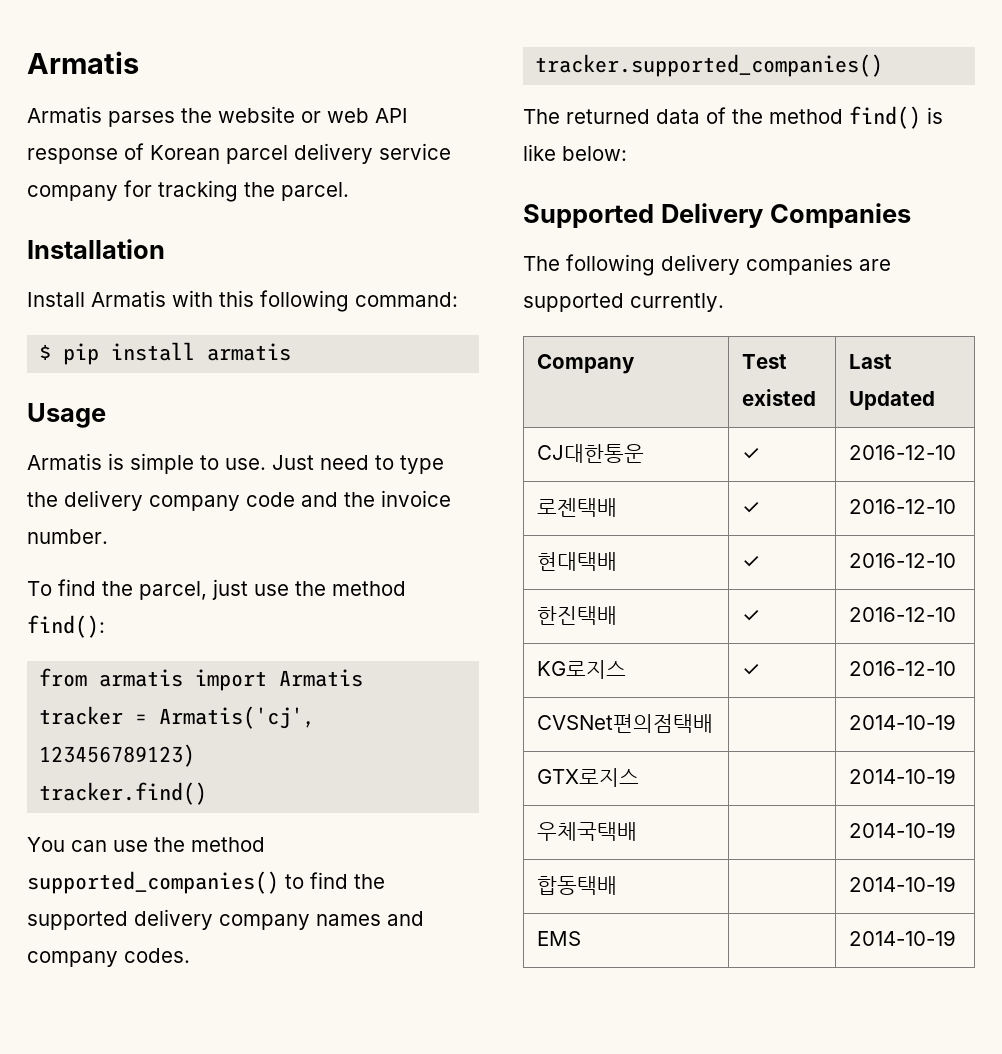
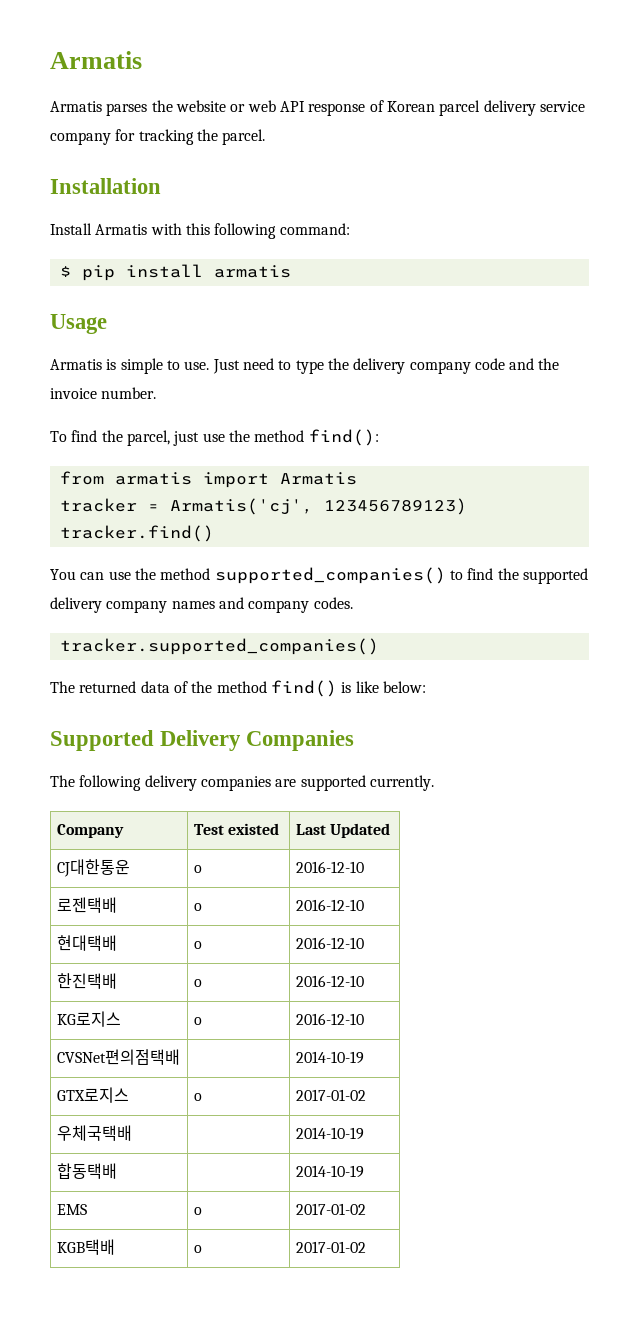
[742,448,761,460] ✓ -> [193,865,202,873] o
[742,502,761,514] ✓ -> [193,903,202,911] o
[742,556,761,568] ✓ -> [193,941,202,949] o
[742,610,761,622] ✓ -> [193,979,202,987] o
[742,664,761,676] ✓ -> [193,1017,202,1025] o
[849,768,957,784] | 2014-10-19 -> [193,1093,202,1101] [295,1089,366,1101] o | 2017-01-02
[849,930,957,946] | 2014-10-19 -> [193,1207,202,1215] [295,1203,366,1215] [56,1239,115,1255] [193,1245,202,1253] [295,1241,366,1253] o | 2017-01-02 // KGB택배 | o | 2017-01-02

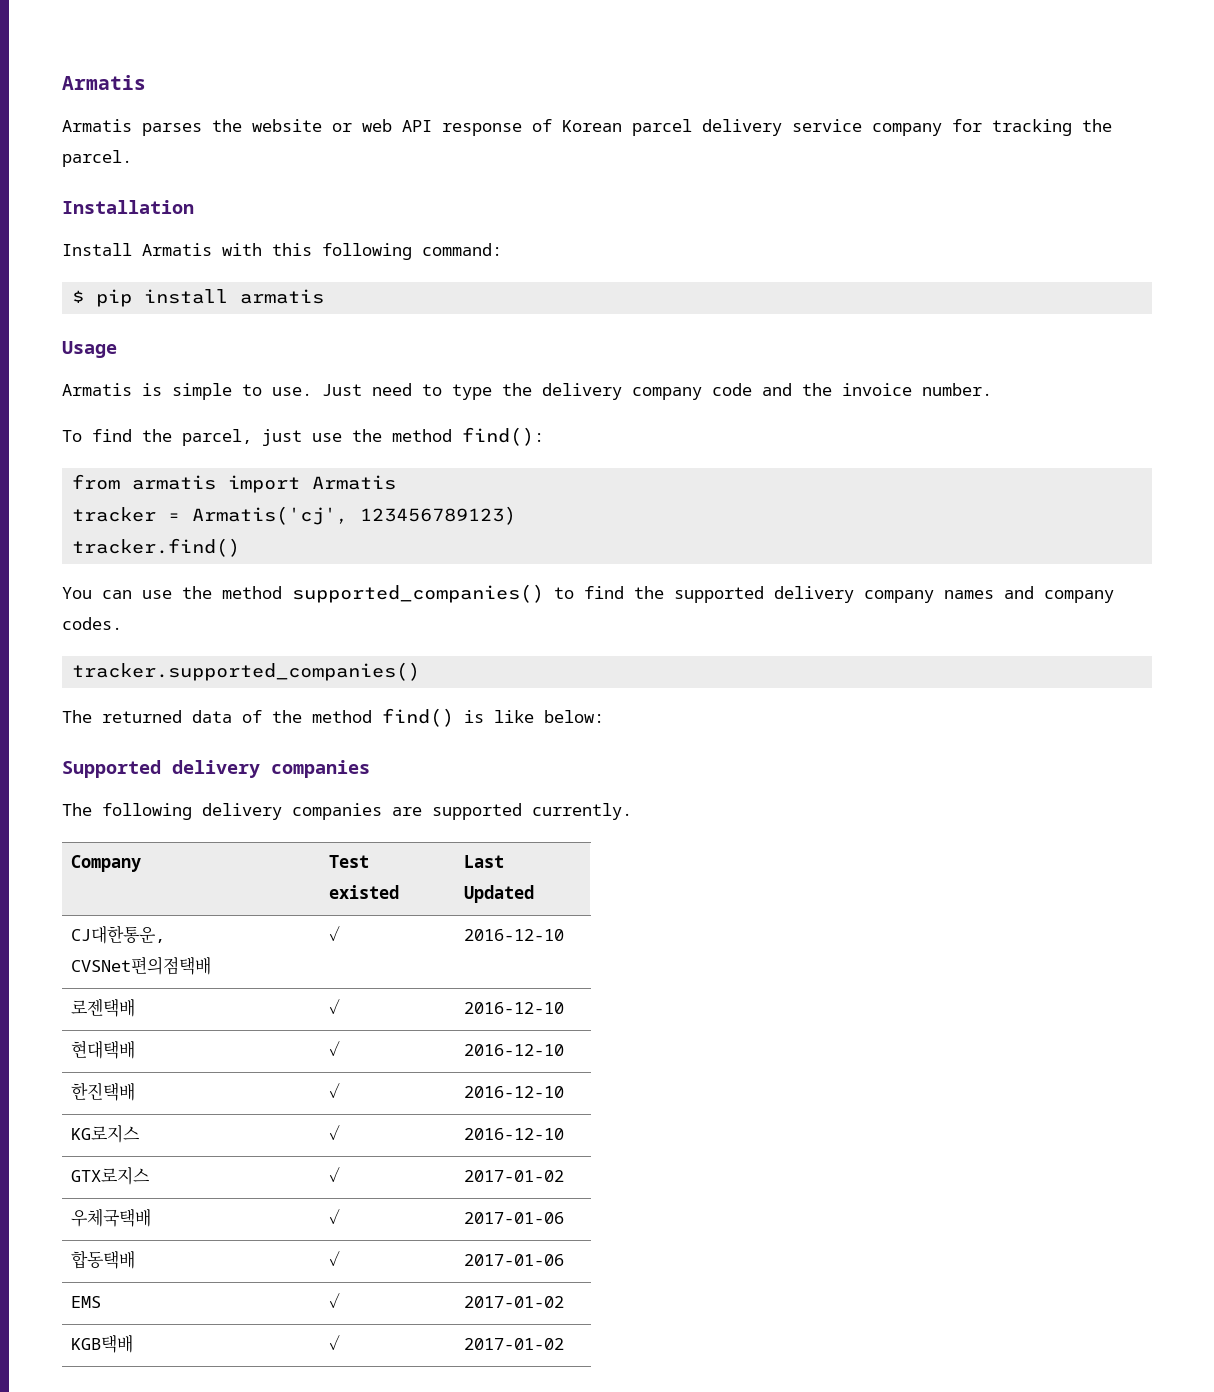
[160,730,355,751] Delivery Companies -> [172,760,370,778] delivery companies
[56,859,130,877] [193,865,202,873] CJ대한통운 | o -> [70,925,165,944] [70,956,211,975] [328,926,340,941] CJ대한통운, CVSNet편의점택배 | ✓
[193,903,202,911] o -> [328,999,340,1014] ✓
[193,941,202,949] o -> [328,1041,340,1056] ✓
[193,979,202,987] o -> [328,1083,340,1098] ✓
[193,1017,202,1025] [295,1013,364,1025] [56,1049,180,1065] [295,1051,364,1064] o | 2016-12-10 // CVSNet편의점택배 | | 2014-10-19 -> [328,1125,340,1140] [463,1128,564,1140] ✓ | 2016-12-10
[193,1093,202,1101] o -> [328,1167,340,1182] ✓
[295,1127,364,1140] | 2014-10-19 -> [328,1209,340,1224] [463,1212,564,1224] ✓ | 2017-01-06
[295,1165,364,1178] | 2014-10-19 -> [328,1251,340,1266] [463,1254,564,1266] ✓ | 2017-01-06
[193,1207,202,1215] o -> [328,1293,340,1308] ✓
[193,1245,202,1253] o -> [328,1335,340,1350] ✓

